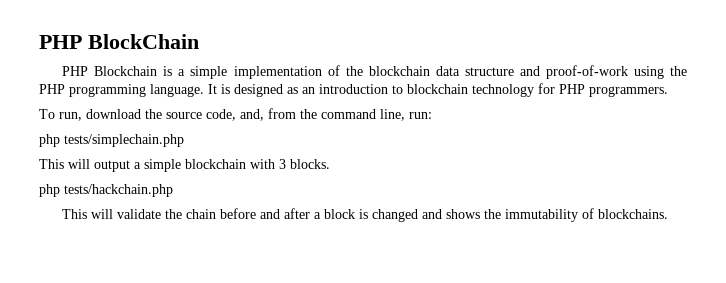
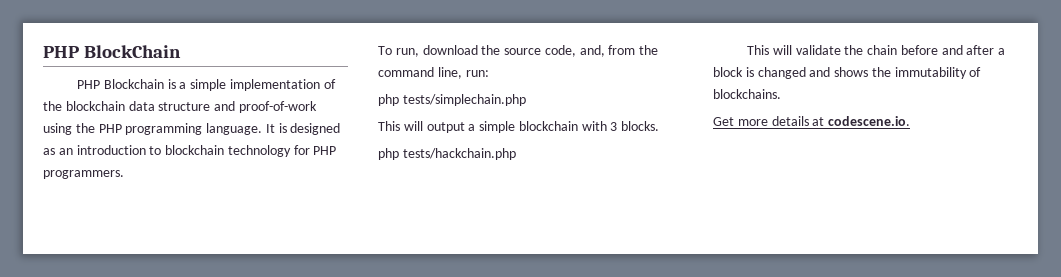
(669, 214) none -> [713,116,911,126] // Get more details at codescene.io.

